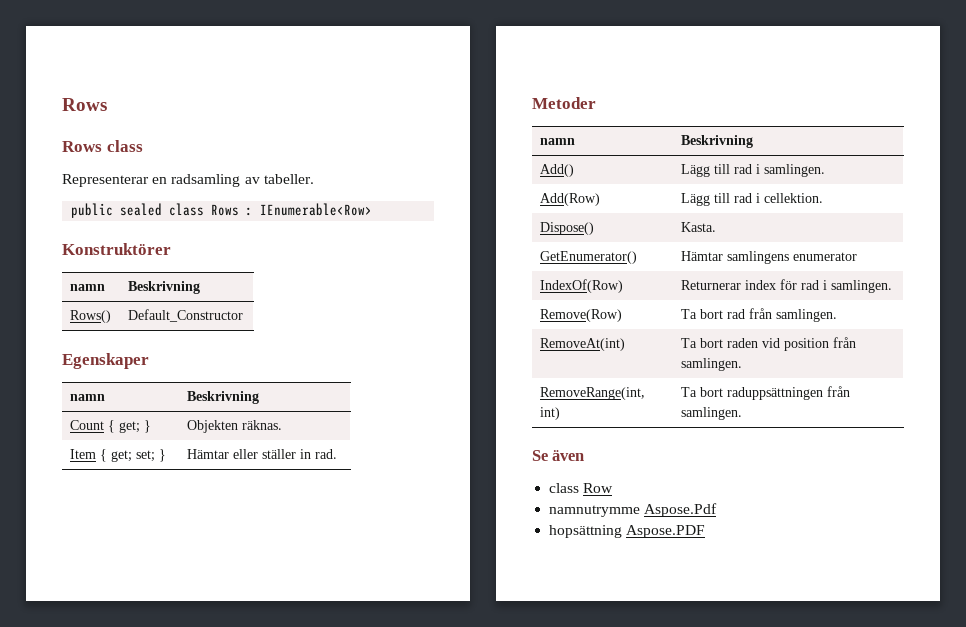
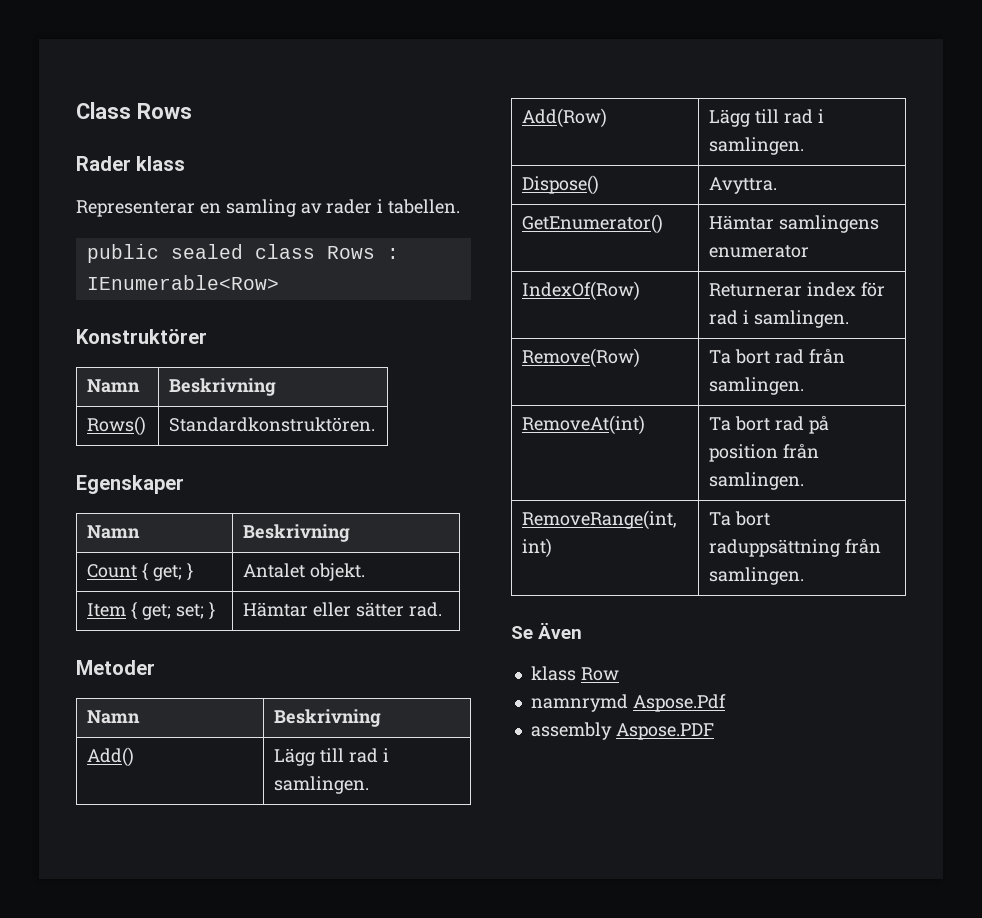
(62, 104) none -> [76,102,131,119] Class
[62,140,143,152] Rows class -> [76,156,186,171] Rader klass
[171,174,314,187] radsamling av tabeller. -> [225,199,461,217] samling av rader i tabellen.
[70,284,106,291] namn -> [87,379,141,393] Namn
[128,309,244,322] Default_Constructor -> [169,417,376,432] Standardkonstruktören.
[70,394,106,401] namn -> [87,525,141,539] Namn
[187,420,283,433] Objekten räknas. -> [243,563,366,581] Antalet objekt.
[262,449,312,459] ställer in -> [355,603,404,617] sätter
[540,138,576,145] namn -> [87,710,141,724] Namn
[764,193,824,203] cellektion. -> [709,137,805,155] samlingen.
[681,222,717,232] Kasta. -> [709,177,778,194] Avyttra.
[727,338,781,348] raden vid -> [774,415,829,434] rad på
[727,387,824,400] raduppsättningen -> [709,539,841,557] raduppsättning
[552,450,585,461] [549,483,580,493] även // class -> [538,622,583,639] [530,666,576,681] Även // klass
[549,505,641,517] namnutrymme -> [530,694,628,712] namnrymd
[549,525,623,538] hopsättning -> [530,722,612,740] assembly

